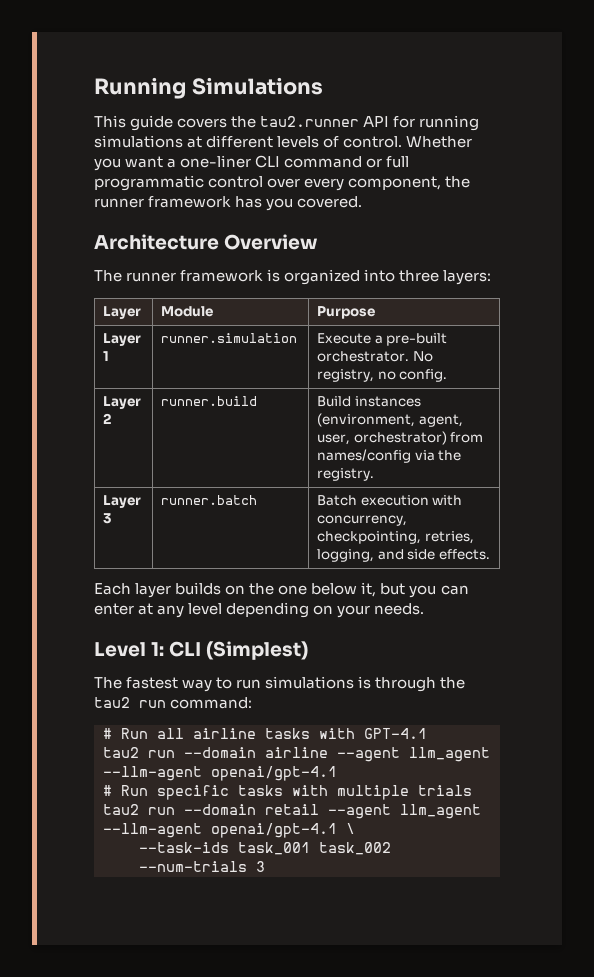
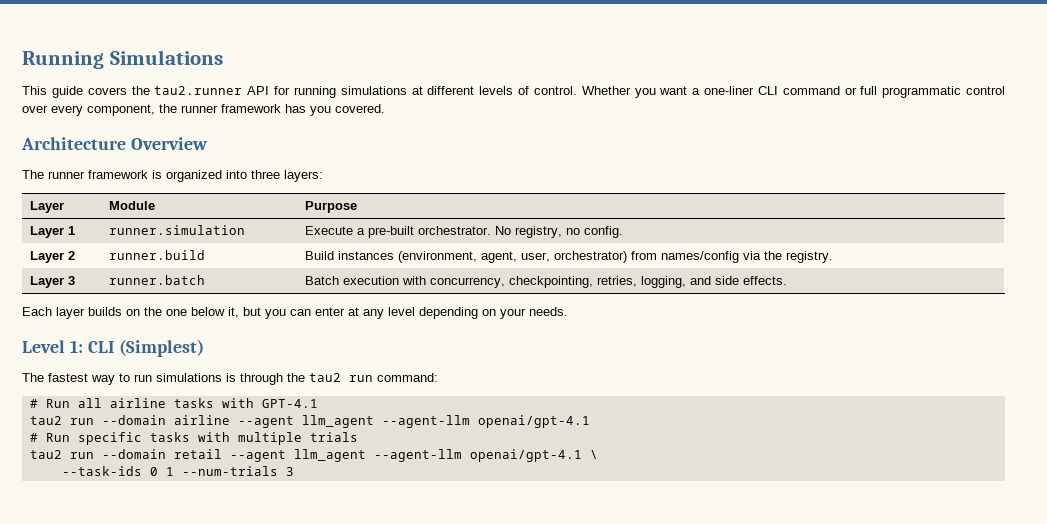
[103,766,202,781] --llm-agent -> [381,415,470,428] --agent-llm
[103,823,202,838] --llm-agent -> [373,449,462,462] --agent-llm
[238,842,391,855] task_001 task_002 -> [149,467,174,476] 0 1

